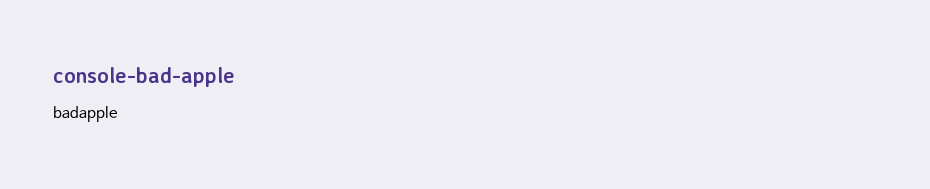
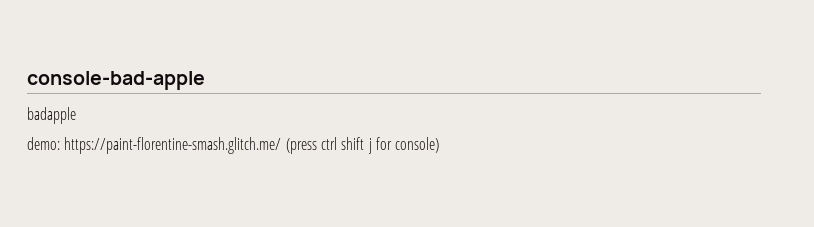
(117, 114) none -> [27,137,440,154] // demo: https://paint-florentine-smash.glitch.me/ (press ctrl shift j for console)

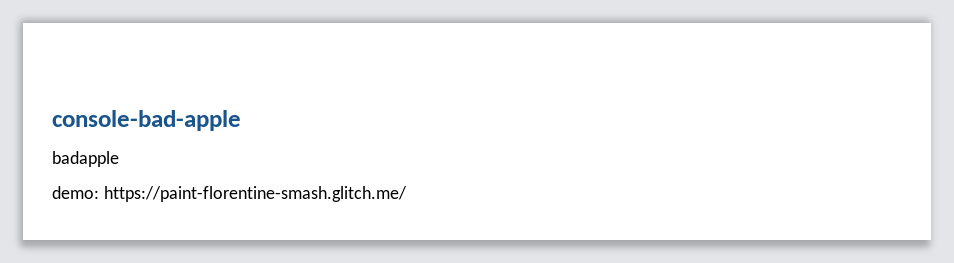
[285,137,440,154] (press ctrl shift j for console) -> (407, 194) none

